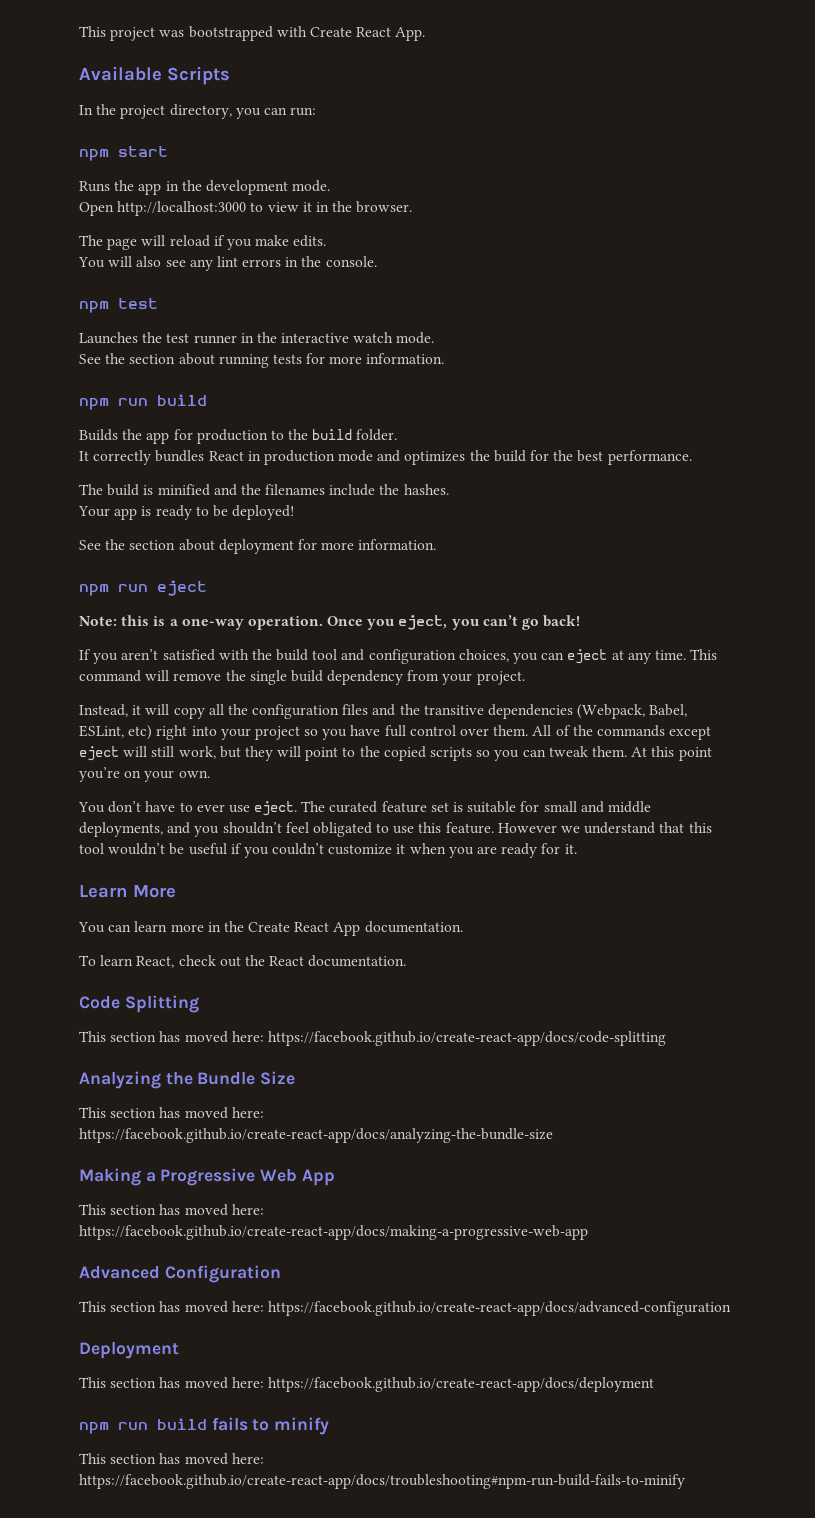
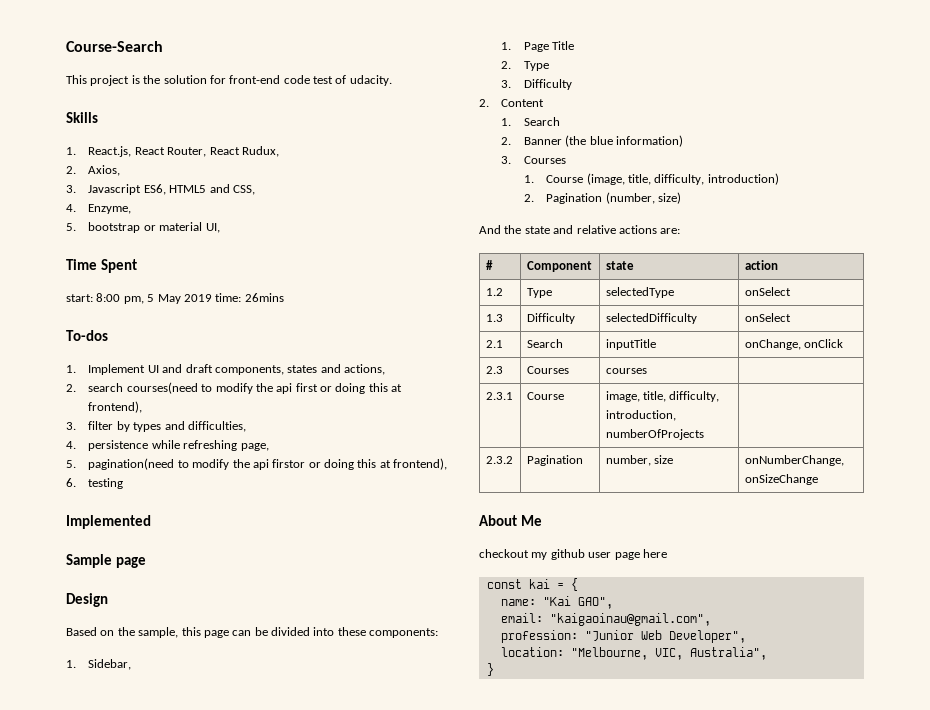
(79, 31) none -> [66,41,163,52] Course-Search //
[159,26,426,41] [79,66,230,85] [79,104,317,119] [79,146,168,161] [79,180,331,195] [79,201,413,216] [79,235,327,250] [78,256,377,271] [79,298,158,313] [79,332,435,344] [79,353,445,368] [79,394,207,410] [79,429,398,444] [79,450,692,465] [79,484,449,496] [78,505,295,520] [79,539,437,554] [79,580,207,596] [79,615,581,630] [79,649,718,664] [79,670,525,685] [79,704,688,719] [79,725,712,740] [79,746,712,761] [79,767,210,782] [78,801,651,816] [79,822,712,837] [79,843,577,858] [79,885,176,898] [78,921,463,936] [79,955,407,968] [79,995,199,1013] [79,1031,666,1046] [79,1071,296,1089] [79,1107,264,1119] [79,1128,553,1143] [79,1168,335,1186] [79,1204,264,1216] [79,1225,588,1240] [79,1265,281,1283] [79,1301,731,1316] [79,1342,179,1359] [79,1377,654,1392] [79,1417,330,1435] [79,1453,264,1465] [79,1474,685,1489] was bootstrapped with Create React App. // Available Scripts // In the project directory, you can run: // npm start // Runs the app in the development mode. // Open http://localhost:3000 to view it in the browser. // The page will reload if you make edits. // You will also see any lint errors in the console. // npm test // Launches the test runner in the interactive watch mode. // See the section about running tests for more information. // npm run build // Builds the app for production to the build folder. // It correctly bundles React in production mode and optimizes the build for the best performance. // The build is minified and the filenames include the hashes. // Your app is ready to be deployed! // See the section about deployment for more information. // npm run eject // Note: this is a one-way operation. Once you eject, you can’t go back! // If you aren’t satisfied with the build tool and configuration choices, you can eject at any time. This command will remove the single build dependency from your project. // Instead, it will copy all the configuration files and the transitive dependencies (Webpack, Babel, ESLint, etc) right into your project so you have full control over them. All of the commands except eject will still work, but they will point to the copied scripts so you can tweak them. At this point you’re on your own. // You don’t have to ever use eject. The curated feature set is suitable for small and middle deployments, and you shouldn’t feel obligated to use this feature. However we understand that this tool wouldn’t be useful if you couldn’t customize it when you are ready for it. // Learn More // You can learn more in the Create React App documentation. // To learn React, check out the React documentation. // Code Splitting // This section has moved here: https://facebook.github.io/create-react-app/docs/code-splitting // Analyzing the Bundle Size // This section has moved here: https://facebook.github.io/create-react-app/docs/analyzing-the-bundle-size // Making a Progressive Web App // This section has moved here: https://facebook.github.io/create-react-app/docs/making-a-progressive-web-app // Advanced Configuration // This section has moved here: https://facebook.github.io/create-react-app/docs/advanced-configuration // Deployment // This section has moved here: https://facebook.github.io/create-react-app/docs/deployment // npm run build fails to minify // This section has moved here: https://facebook.github.io/create-react-app/docs/troubleshooting#npm-run-build-fails-to-minify -> [131,75,392,86] [66,112,98,123] [66,146,279,157] [66,165,121,176] [66,184,255,195] [66,204,132,214] [66,222,220,233] [66,259,137,273] [66,293,284,304] [66,330,108,341] [66,364,386,375] [66,382,403,394] [88,401,143,413] [66,421,246,432] [66,440,269,451] [66,458,448,470] [66,478,124,489] [66,515,151,529] [66,554,146,568] [66,593,108,607] [66,627,439,638] [66,659,132,670] [501,41,575,52] [501,61,549,71] [501,79,572,90] [479,99,545,107] [501,117,560,126] [501,135,683,147] [501,156,566,164] [523,173,779,185] [523,192,681,204] [479,225,681,234] [485,260,493,270] [526,261,592,272] [605,261,634,270] [744,260,778,270] [485,288,503,296] [526,288,552,298] [605,287,674,298] [744,287,791,296] [485,314,503,322] [526,313,575,324] [605,313,697,324] [744,313,791,322] [485,340,503,348] [526,339,563,348] [605,339,656,350] [744,339,844,350] [485,366,503,374] [526,366,569,374] [605,368,647,374] [485,392,513,400] [526,392,564,400] [605,391,720,402] [605,410,676,421] [605,429,704,440] [485,456,513,464] [526,455,583,466] [605,455,674,466] [744,455,844,466] [744,474,818,485] [479,515,542,526] [479,549,667,560] [486,578,578,591] [500,596,613,609] [500,613,711,626] [500,630,746,643] [500,647,767,660] [486,663,494,676] is the solution for front-end code test of udacity. // Skills // 1. React.js, React Router, React Rudux, // 2. Axios, // 3. Javascript ES6, HTML5 and CSS, // 4. Enzyme, // 5. bootstrap or material UI, // Time Spent // start: 8:00 pm, 5 May 2019 time: 26mins // To-dos // 1. Implement UI and draft components, states and actions, // 2. search courses(need to modify the api first or doing this at frontend), // 3. filter by types and difficulties, // 4. persistence while refreshing page, // 5. pagination(need to modify the api firstor or doing this at frontend), // 6. testing // Implemented // Sample page // Design // Based on the sample, this page can be divided into these components: // 1. Sidebar, // 1. Page Title // 2. Type // 3. Difficulty // 2. Content // 1. Search // 2. Banner (the blue information) // 3. Courses // 1. Course (image, title, difficulty, introduction) // 2. Pagination (number, size) // And the state and relative actions are: // # | Component | state | action // 1.2 | Type | selectedType | onSelect // 1.3 | Difficulty | selectedDifficulty | onSelect // 2.1 | Search | inputTitle | onChange, onClick // 2.3 | Courses | courses | // 2.3.1 | Course | image, title, difficulty, introduction, numberOfProjects | // 2.3.2 | Pagination | number, size | onNumberChange, onSizeChange // About Me // checkout my github user page here // const kai = { // name: "Kai GAO", // email: "kaigaoinau@gmail.com", // profession: "Junior Web Developer", // location: "Melbourne, VIC, Australia", // }

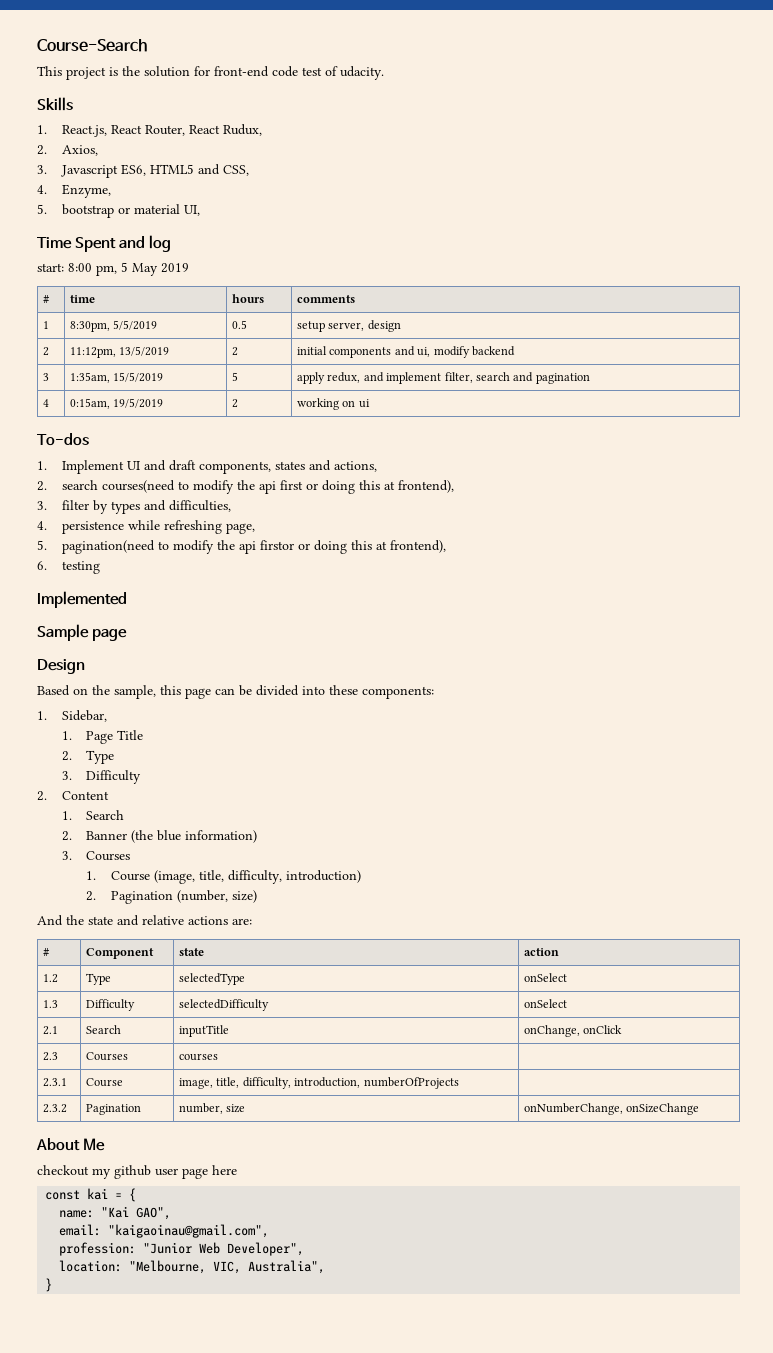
(137, 266) none -> [118,235,171,252] and log
[215,293,284,302] time: 26mins -> [43,295,51,303] [70,295,96,303] [232,294,265,303] [297,295,356,303] [43,321,50,329] [70,320,158,332] [232,320,248,329] [297,320,401,332] [43,347,50,356] [70,346,170,358] [232,347,239,356] [297,346,515,358] [43,373,50,381] [70,372,164,383] [232,372,239,381] [297,372,590,384] [43,399,50,407] [70,398,164,409] [232,399,239,408] [297,398,370,410] // # | time | hours | comments // 1 | 8:30pm, 5/5/2019 | 0.5 | setup server, design // 2 | 11:12pm, 13/5/2019 | 2 | initial components and ui, modify backend // 3 | 1:35am, 15/5/2019 | 5 | apply redux, and implement filter, search and pagination // 4 | 0:15am, 19/5/2019 | 2 | working on ui

